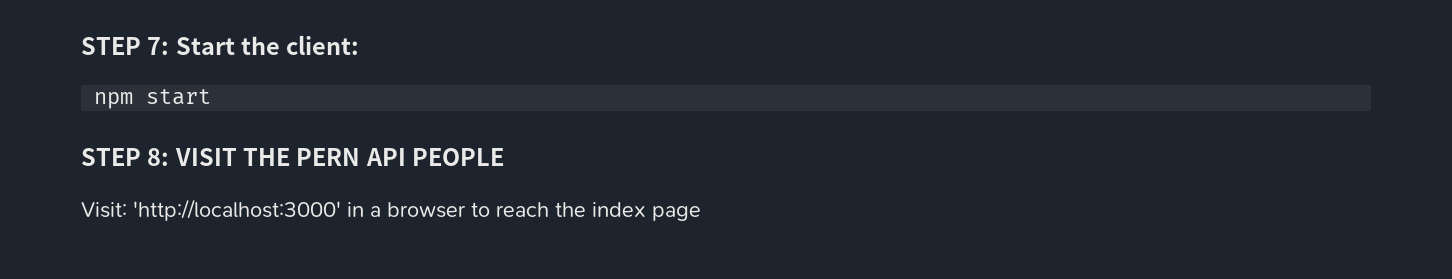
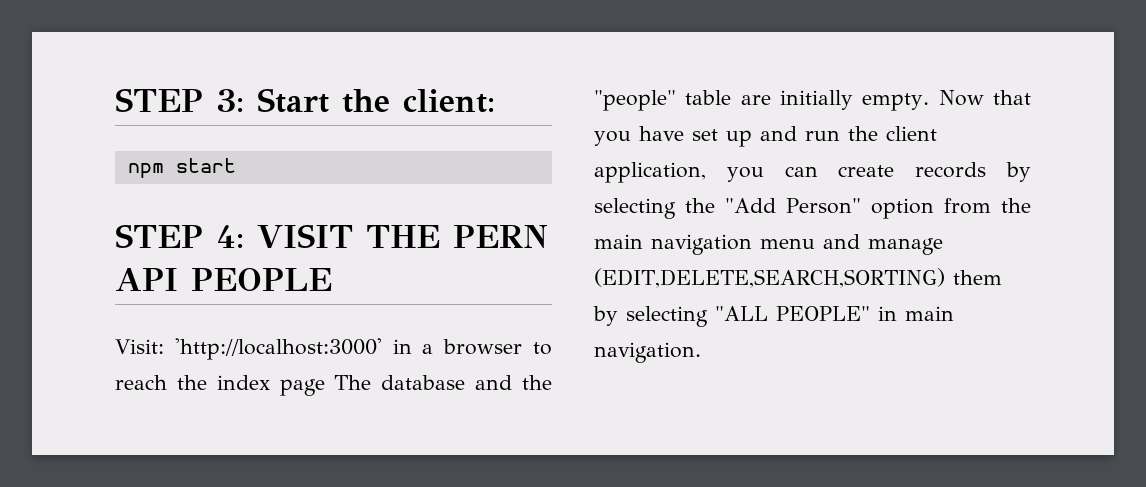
[81,37,170,55] STEP 7: -> [115,88,244,112] STEP 3:
[147,148,170,166] 8: -> [216,225,244,248] 4:
(701, 213) none -> [334,375,552,390] [594,90,1031,111] [594,126,937,147] [594,162,1031,183] [594,198,1031,219] [594,234,943,255] [594,268,1002,288] [593,306,954,327] [594,342,701,363] The database and the "people" table are initially empty. Now that you have set up and run the client application, you can create records by selecting the "Add Person" option from the main navigation menu and manage (EDIT,DELETE,SEARCH,SORTING) them by selecting "ALL PEOPLE" in main navigation.

